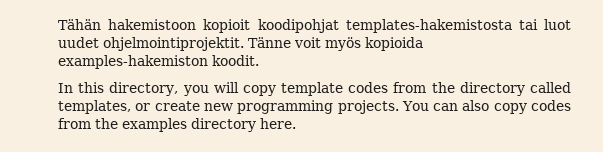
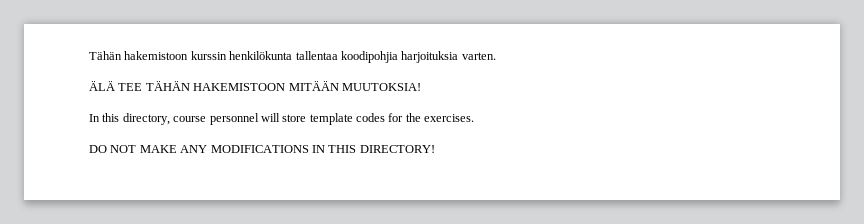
[203,19,571,33] [58,37,423,51] [58,55,259,69] [58,82,571,96] [58,100,571,114] [58,118,296,132] kopioit koodipohjat templates-hakemistosta tai luot uudet ohjelmointiprojektit. Tänne voit myös kopioida examples-hakemiston koodit. // In this directory, you will copy template codes from the directory called templates, or create new programming projects. You can also copy codes from the examples directory here. -> [190,51,496,63] [89,81,421,91] [89,113,475,125] [89,145,435,153] kurssin henkilökunta tallentaa koodipohjia harjoituksia varten. // ÄLÄ TEE TÄHÄN HAKEMISTOON MITÄÄN MUUTOKSIA! // In this directory, course personnel will store template codes for the exercises. // DO NOT MAKE ANY MODIFICATIONS IN THIS DIRECTORY!

